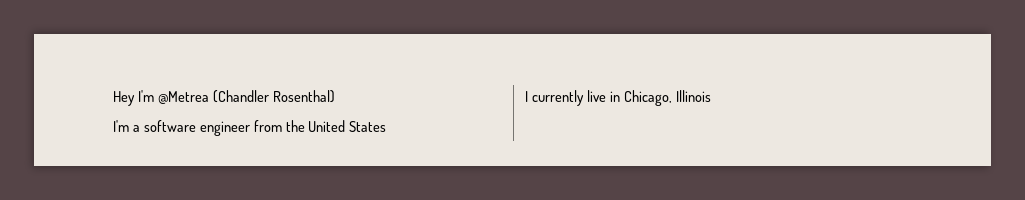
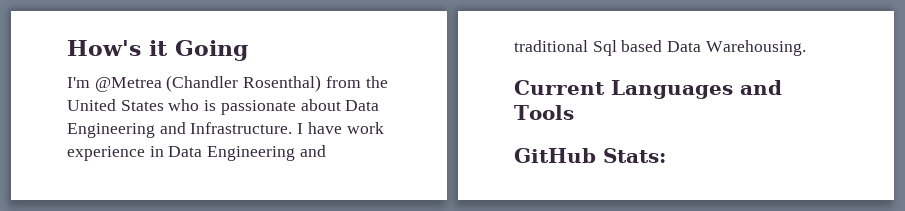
[113,91,135,106] Hey -> [67,40,248,61] How's it Going //
[113,120,250,136] // I'm a software engineer -> (322, 83) none
[525,90,711,106] // I currently live in Chicago, Illinois -> [168,99,380,115] [67,122,384,138] [67,145,326,161] [514,40,806,56] [514,80,782,99] [514,105,574,120] [514,148,666,163] who is passionate about Data Engineering and Infrastructure. I have work experience in Data Engineering and traditional Sql based Data Warehousing. // Current Languages and Tools // GitHub Stats:

